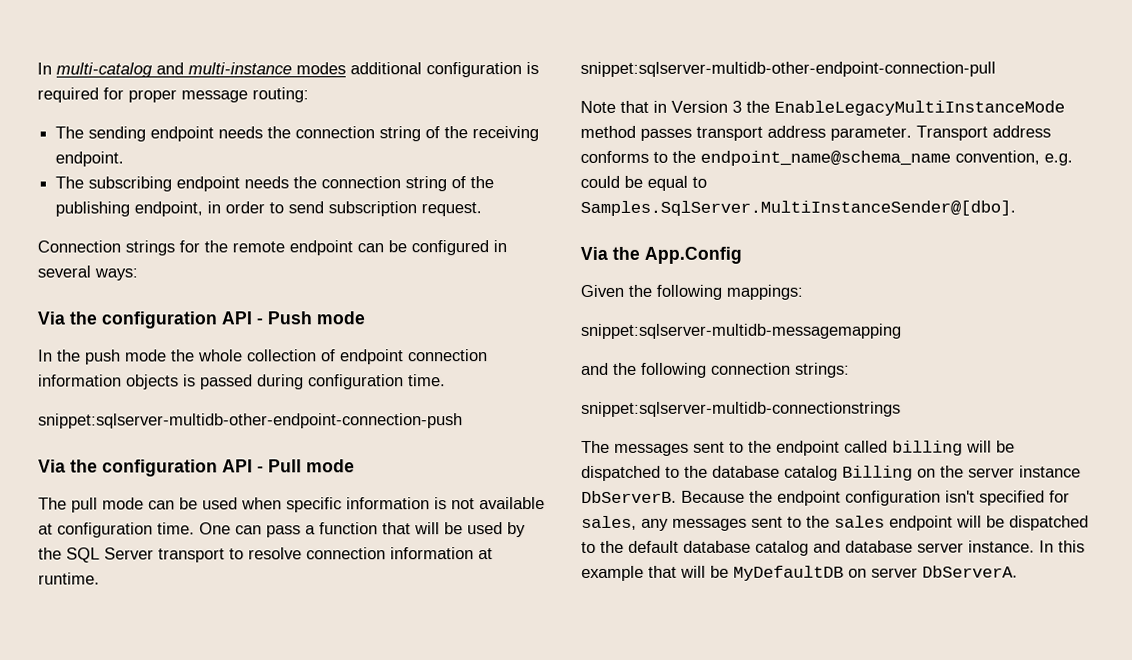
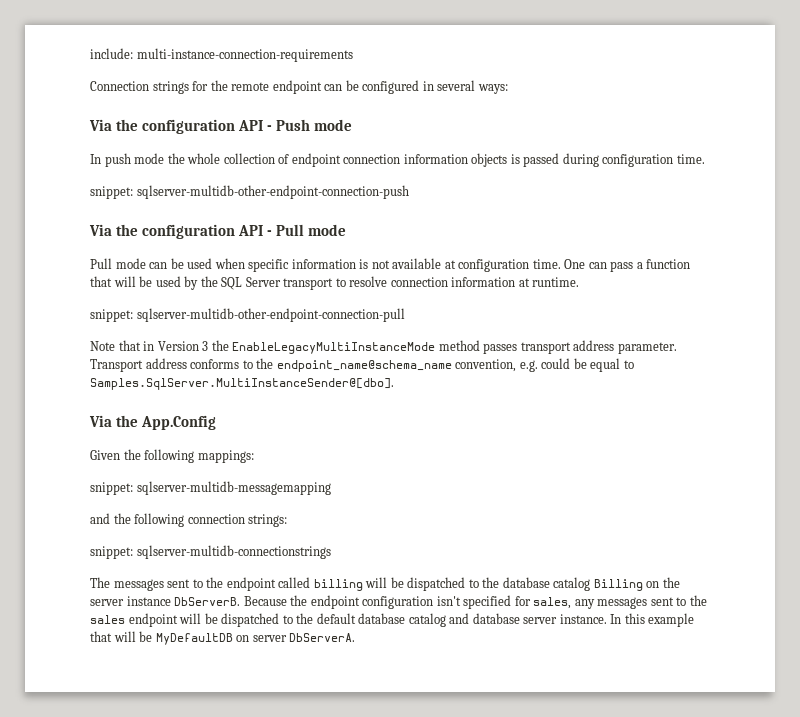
[37,62,539,78] [37,87,309,103] [55,126,540,142] [55,151,125,167] [55,176,495,192] [55,201,483,217] In multi-catalog and multi-instance modes additional configuration is required for proper message routing: // The sending endpoint needs the connection string of the receiving endpoint. // The subscribing endpoint needs the connection string of the publishing endpoint, in order to send subscription request. -> [90,48,353,62] include: multi-instance-connection-requirements
[57,349,81,362] the -> (101, 159) none
[38,413,463,429] snippet:sqlserver-multidb-other-endpoint-connection-push -> [90,185,409,199] snippet: sqlserver-multidb-other-endpoint-connection-push
[38,497,98,513] The pull -> [90,258,112,269] Pull
[580,61,996,77] snippet:sqlserver-multidb-other-endpoint-connection-pull -> [90,308,405,322] snippet: sqlserver-multidb-other-endpoint-connection-pull
[580,323,902,339] snippet:sqlserver-multidb-messagemapping -> [90,481,331,495] snippet: sqlserver-multidb-messagemapping
[581,401,901,417] snippet:sqlserver-multidb-connectionstrings -> [90,545,331,559] snippet: sqlserver-multidb-connectionstrings

